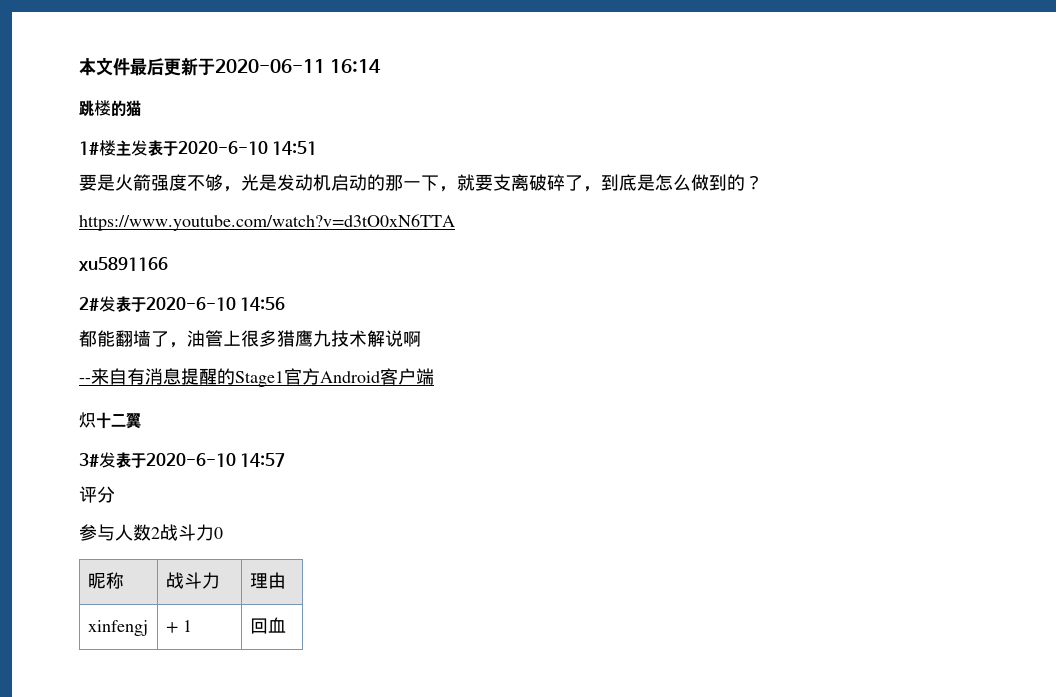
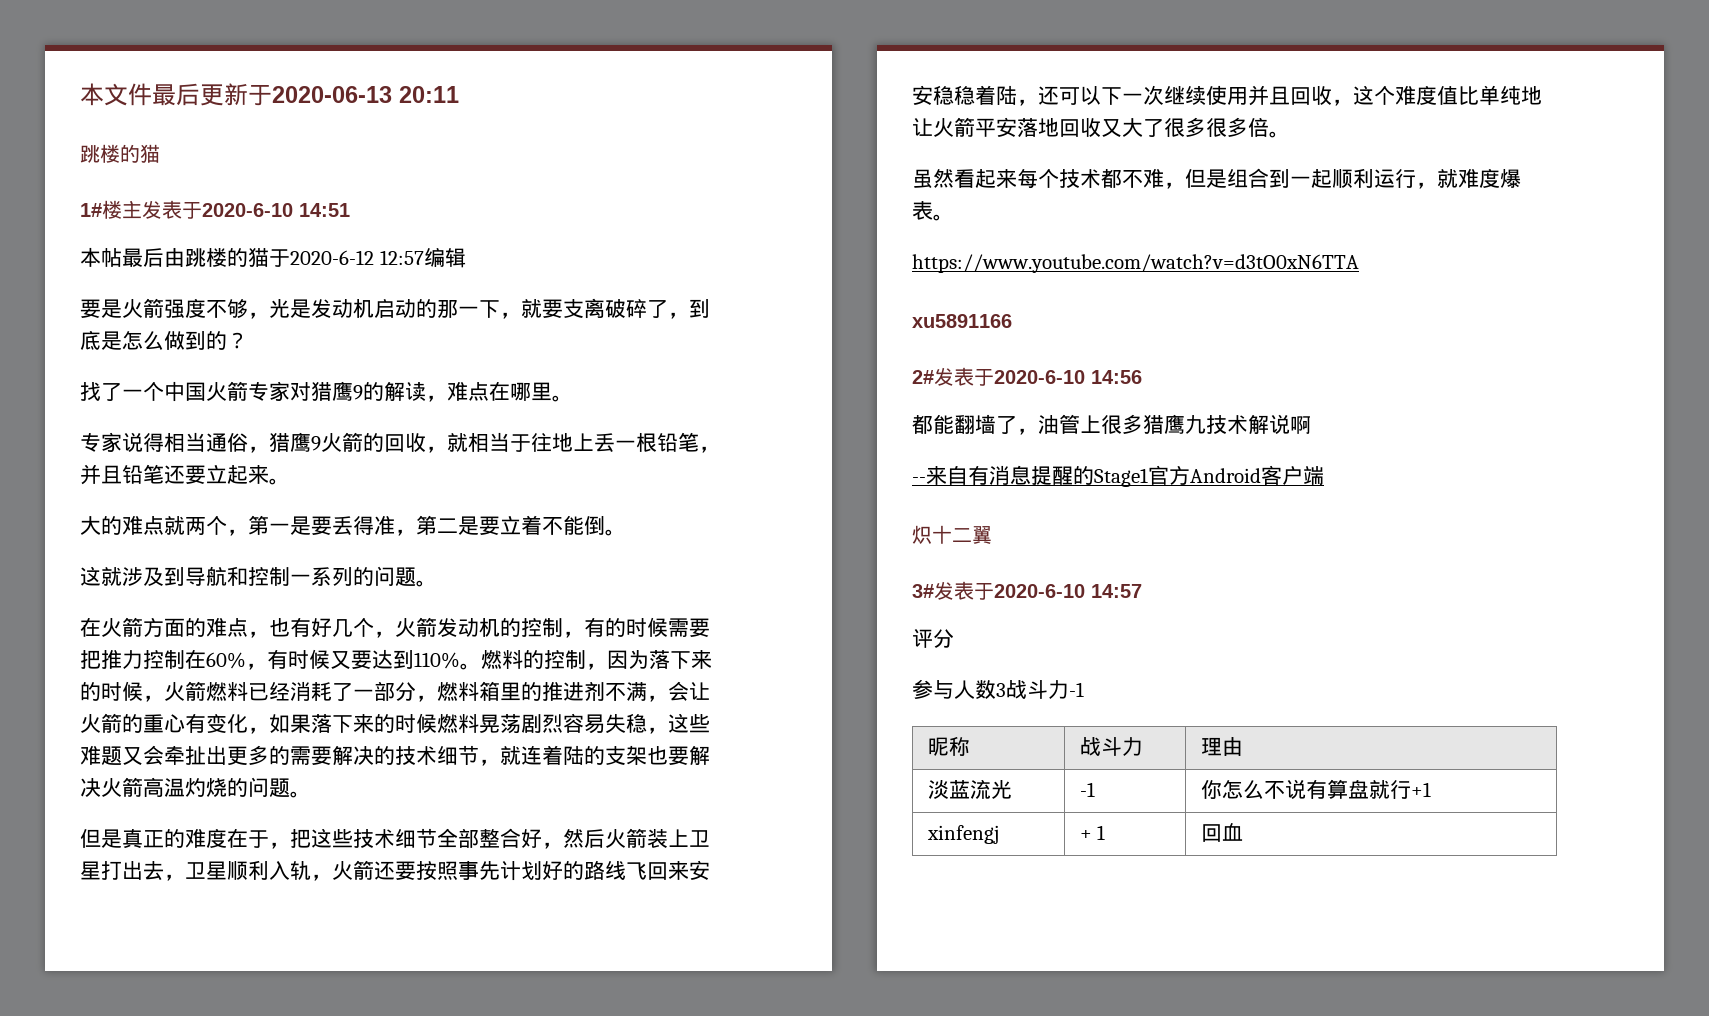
[215,59,382,73] 2020-06-11 16:14 -> [272,86,459,103] 2020-06-13 20:11
(318, 148) none -> [80,247,466,268] // 本帖最后由跳楼的猫于2020-6-12 12:57编辑
(763, 182) none -> [80,381,573,402] [80,432,720,453] [80,464,290,485] [80,515,626,536] [80,566,437,587] [80,617,710,638] [80,649,712,670] [80,681,710,702] [80,713,710,734] [80,745,710,766] [80,777,311,798] [80,828,710,849] [80,860,710,881] [912,85,1542,106] [912,117,1290,138] [912,168,1521,189] [912,201,954,221] // 找了一个中国火箭专家对猎鹰9的解读，难点在哪里。 // 专家说得相当通俗，猎鹰9火箭的回收，就相当于往地上丢一根铅笔，并且铅笔还要立起来。 // 大的难点就两个，第一是要丢得准，第二是要立着不能倒。 // 这就涉及到导航和控制一系列的问题。 // 在火箭方面的难点，也有好几个，火箭发动机的控制，有的时候需要把推力控制在60%，有时候又要达到110%。燃料的控制，因为落下来的时候，火箭燃料已经消耗了一部分，燃料箱里的推进剂不满，会让火箭的重心有变化，如果落下来的时候燃料晃荡剧烈容易失稳，这些难题又会牵扯出更多的需要解决的技术细节，就连着陆的支架也要解决火箭高温灼烧的问题。 // 但是真正的难度在于，把这些技术细节全部整合好，然后火箭装上卫星打出去，卫星顺利入轨，火箭还要按照事先计划好的路线飞回来安安稳稳着陆，还可以下一次继续使用并且回收，这个难度值比单纯地让火箭平安落地回收又大了很多很多倍。 // 虽然看起来每个技术都不难，但是组合到一起顺利运行，就难度爆表。
[151,524,223,541] 2战斗力0 -> [996,680,1084,699] 3战斗力-1
(286, 580) none -> [927,779,1012,799] [1079,782,1095,797] [1200,779,1431,799] // 淡蓝流光 | -1 | 你怎么不说有算盘就行+1

